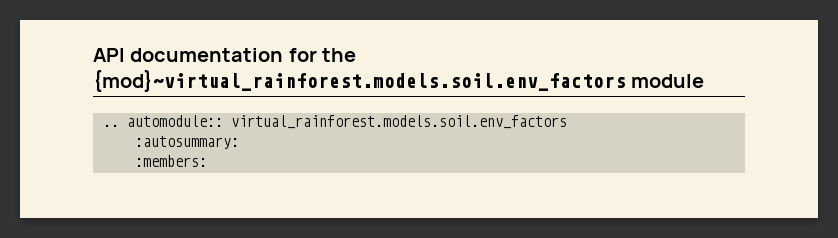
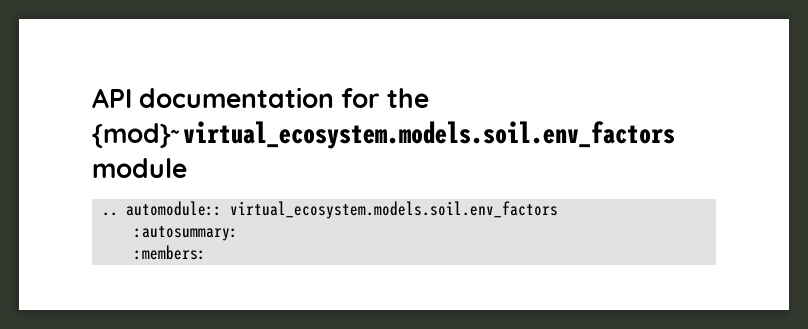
[93,70,626,92] {mod}~virtual_rainforest.models.soil.env_factors -> [92,121,675,149] {mod}~virtual_ecosystem.models.soil.env_factors
[230,115,567,129] virtual_rainforest.models.soil.env_factors -> [230,201,559,219] virtual_ecosystem.models.soil.env_factors

